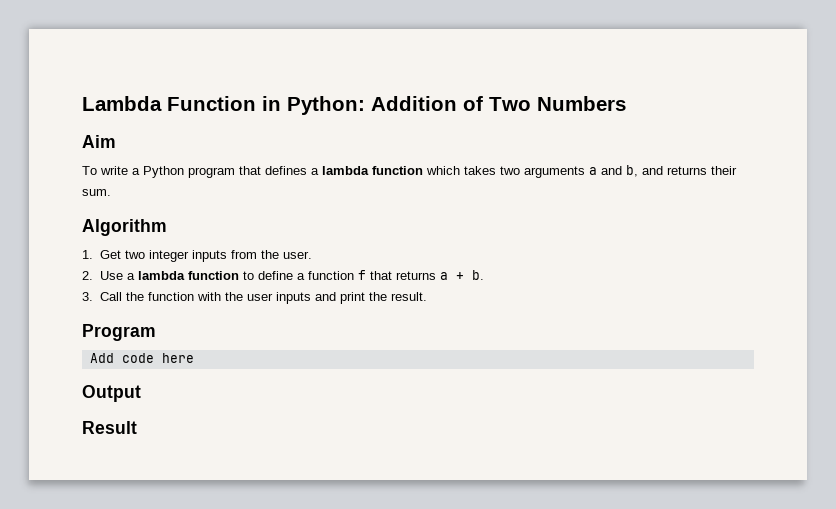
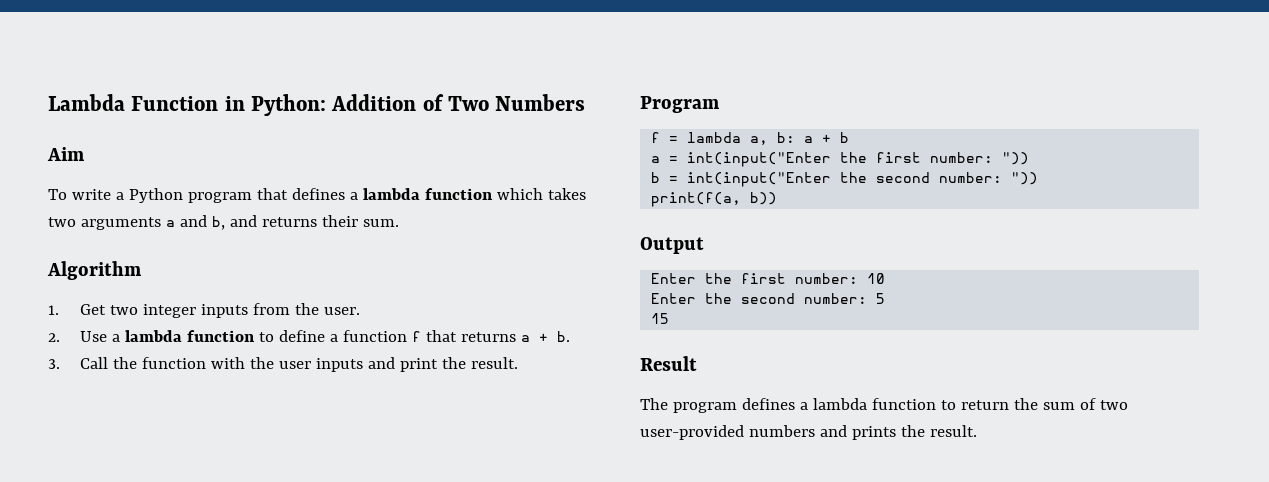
[89,353,194,363] [82,385,141,402] [82,421,137,434] Add code here // Output // Result -> [651,132,850,145] [651,152,1030,167] [651,172,1039,187] [651,192,778,207] [640,237,704,254] [651,273,886,284] [651,293,886,304] [651,313,670,324] [640,356,697,371] [640,398,1128,413] [640,425,977,440] f = lambda a, b: a + b // a = int(input("Enter the first number: ")) // b = int(input("Enter the second number: ")) // print(f(a, b)) // Output // Enter the first number: 10 // Enter the second number: 5 // 15 // Result // The program defines a lambda function to return the sum of two user-provided numbers and prints the result.

